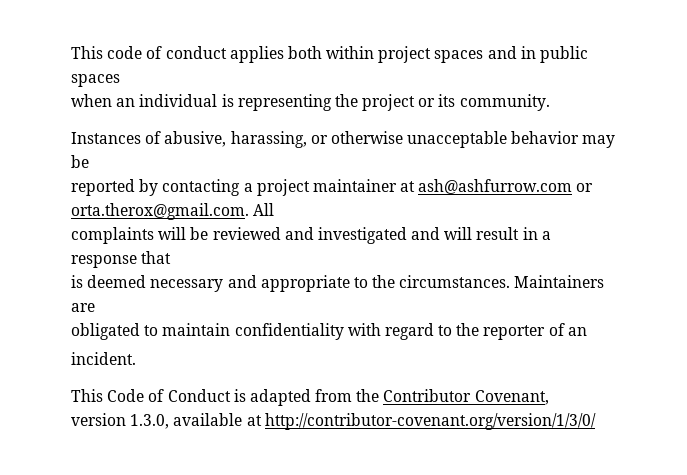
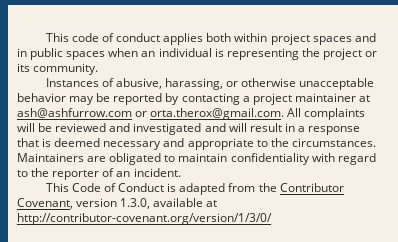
(120, 80) // -> (106, 55) none
(89, 161) // -> (111, 97) none
(275, 209) // -> (302, 112) none
(172, 257) // -> (39, 142) none
(95, 307) // -> (107, 159) none
(587, 331) // -> (131, 174) none
(549, 397) // -> (73, 203) none

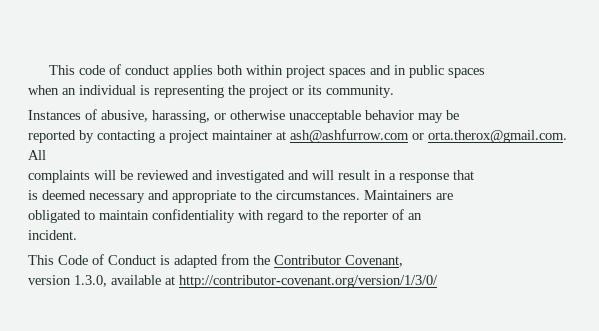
(106, 55) none -> (485, 73) //
(111, 97) none -> (459, 115) //
(302, 112) none -> (46, 155) //
(39, 142) none -> (474, 175) //
(107, 159) none -> (453, 196) //
(131, 174) none -> (422, 216) //
(73, 203) none -> (403, 261) //

